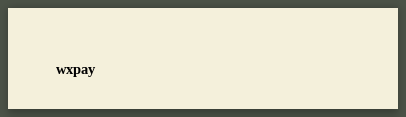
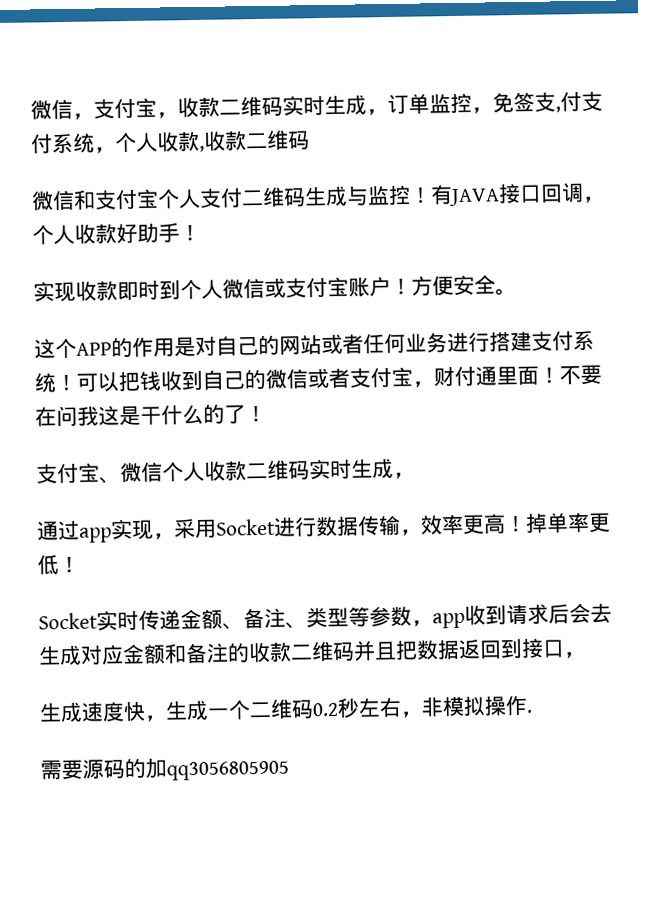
[56,67,96,77] wxpay -> [30,91,603,120] [31,129,310,154] [31,183,605,211] [32,222,201,245] [33,274,517,303] [34,330,595,359] [34,364,602,393] [35,404,267,427] [36,458,415,484] [36,511,611,543] [37,555,80,575] [38,602,612,631] [38,638,586,666] [39,695,532,723] [40,758,289,781] 微信，支付宝，收款二维码实时生成，订单监控，免签支,付支付系统，个人收款,收款二维码 // 微信和支付宝个人支付二维码生成与监控！有JAVA接口回调，个人收款好助手！ // 实现收款即时到个人微信或支付宝账户！方便安全。 // 这个APP的作用是对自己的网站或者任何业务进行搭建支付系统！可以把钱收到自己的微信或者支付宝，财付通里面！不要在问我这是干什么的了！ // 支付宝、微信个人收款二维码实时生成， // 通过app实现，采用Socket进行数据传输，效率更高！掉单率更低！ // Socket实时传递金额、备注、类型等参数，app收到请求后会去生成对应金额和备注的收款二维码并且把数据返回到接口， // 生成速度快，生成一个二维码0.2秒左右，非模拟操作. // 需要源码的加qq3056805905

